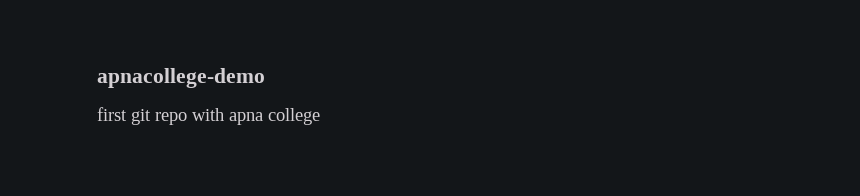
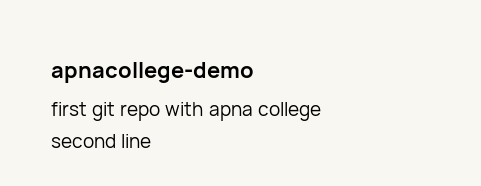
(320, 116) none -> [51,134,152,148] // second line

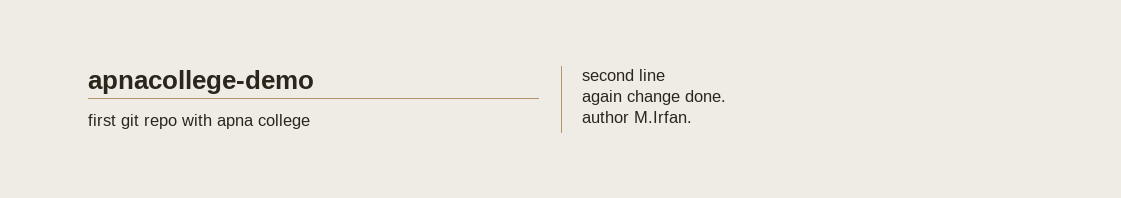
(152, 141) none -> [582,90,726,105] [582,111,692,123] // again change done. // author M.Irfan.

